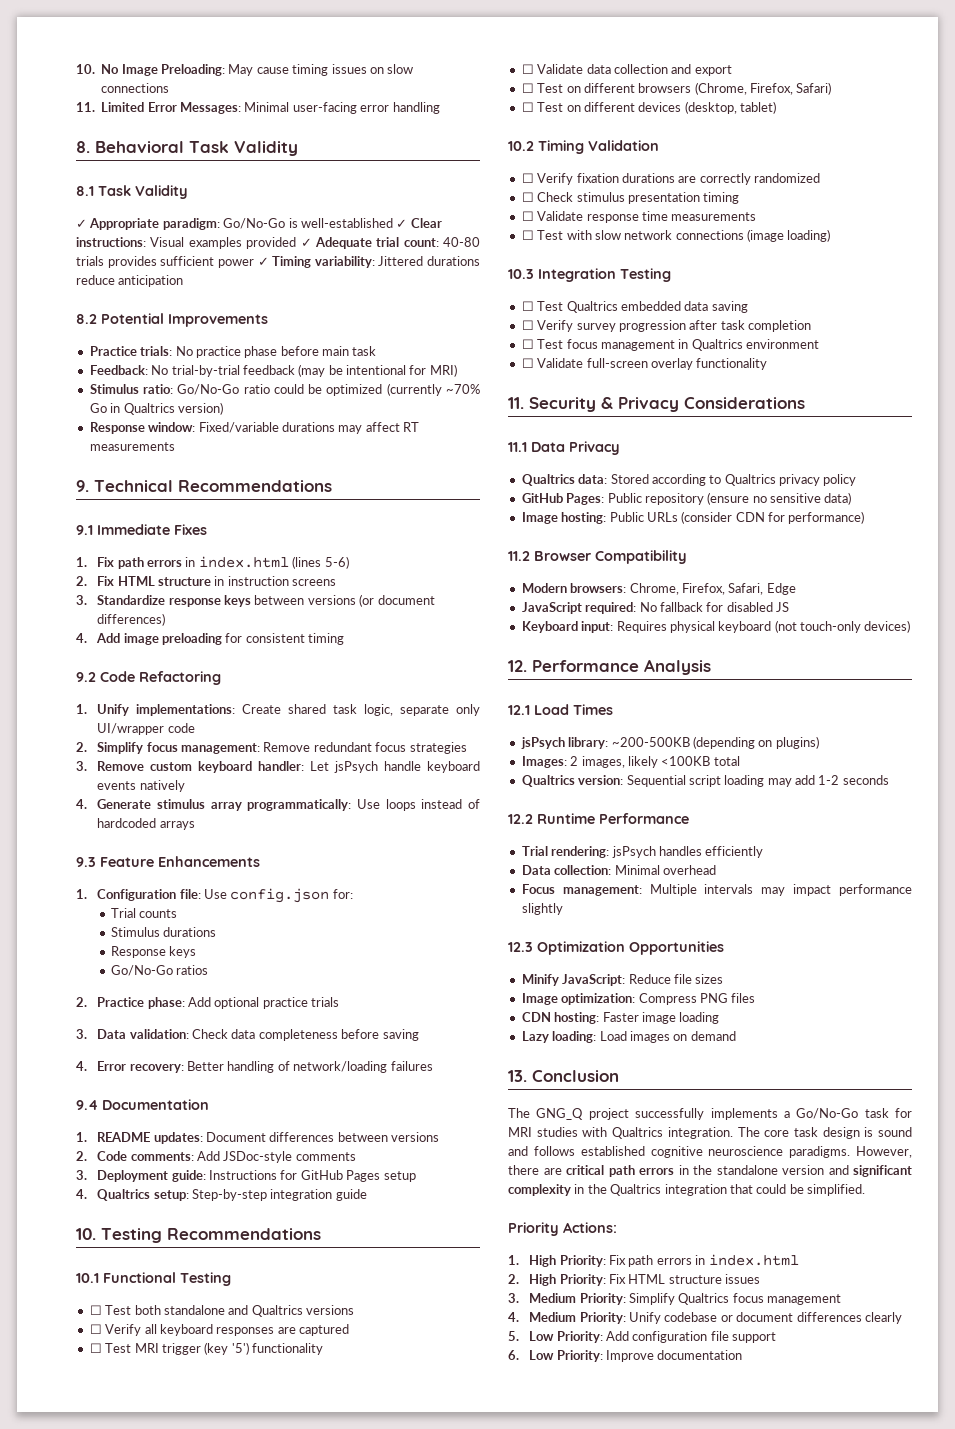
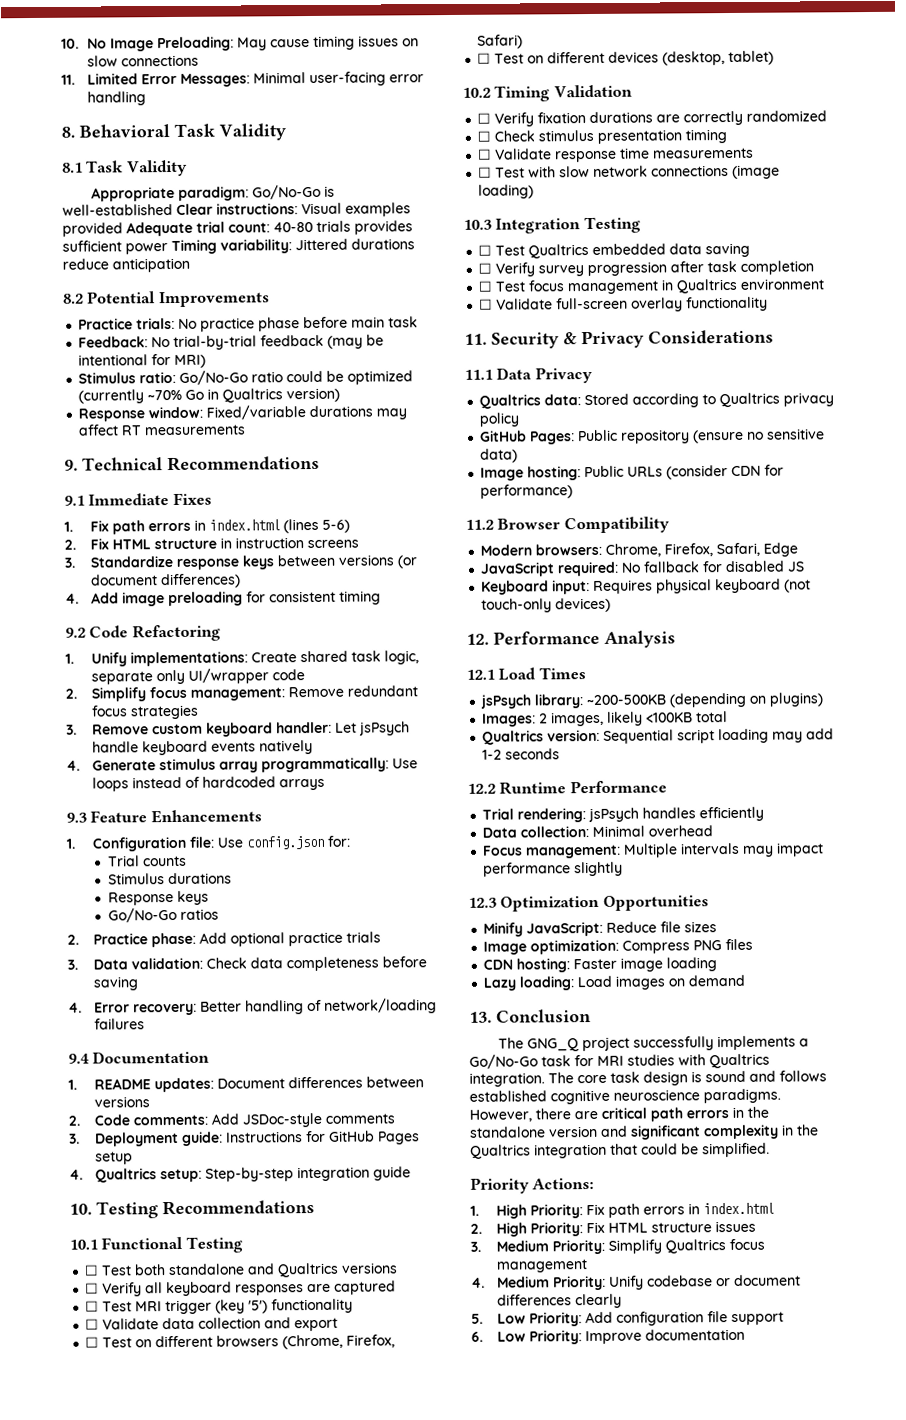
[76,219,87,228] ✓ -> (188, 168) none
[396,219,408,228] ✓ -> (173, 209) none
[300,238,312,247] ✓ -> (123, 229) none
[257,257,269,266] ✓ -> (168, 249) none

